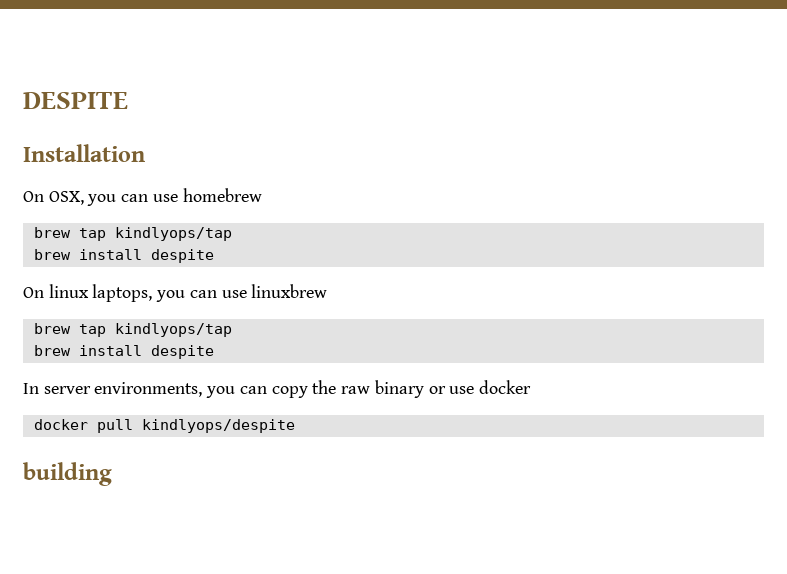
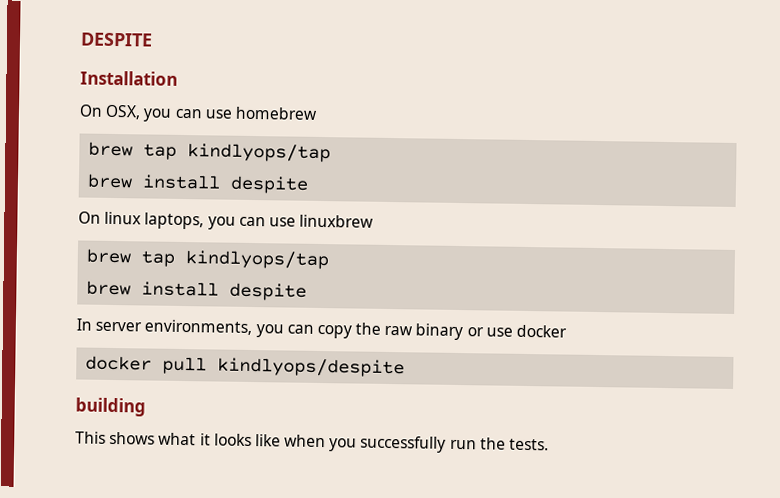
(112, 474) none -> [75,431,550,453] // This shows what it looks like when you successfully run the tests.

